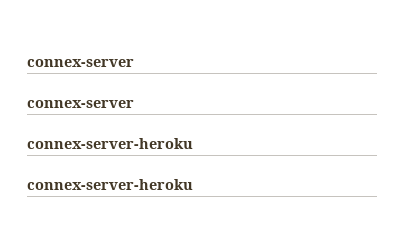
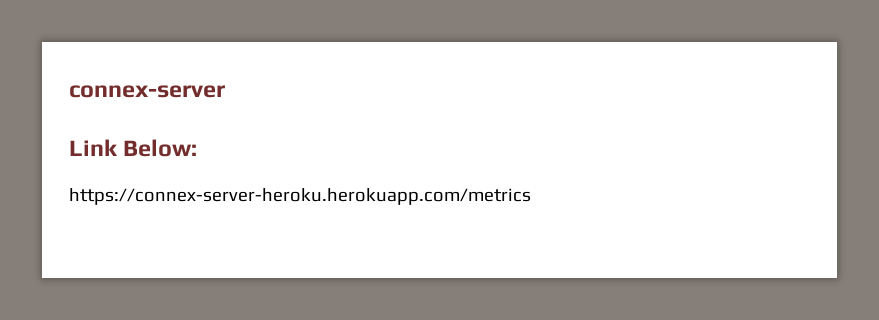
[27,59,134,67] [27,100,134,108] [27,138,193,149] [27,179,193,190] connex-server // connex-server // connex-server-heroku // connex-server-heroku -> [69,85,225,98] [69,139,198,157] [69,188,531,205] connex-server // Link Below: // https://connex-server-heroku.herokuapp.com/metrics

